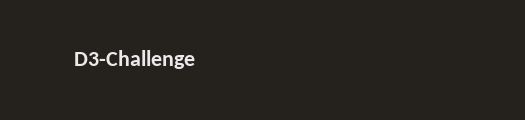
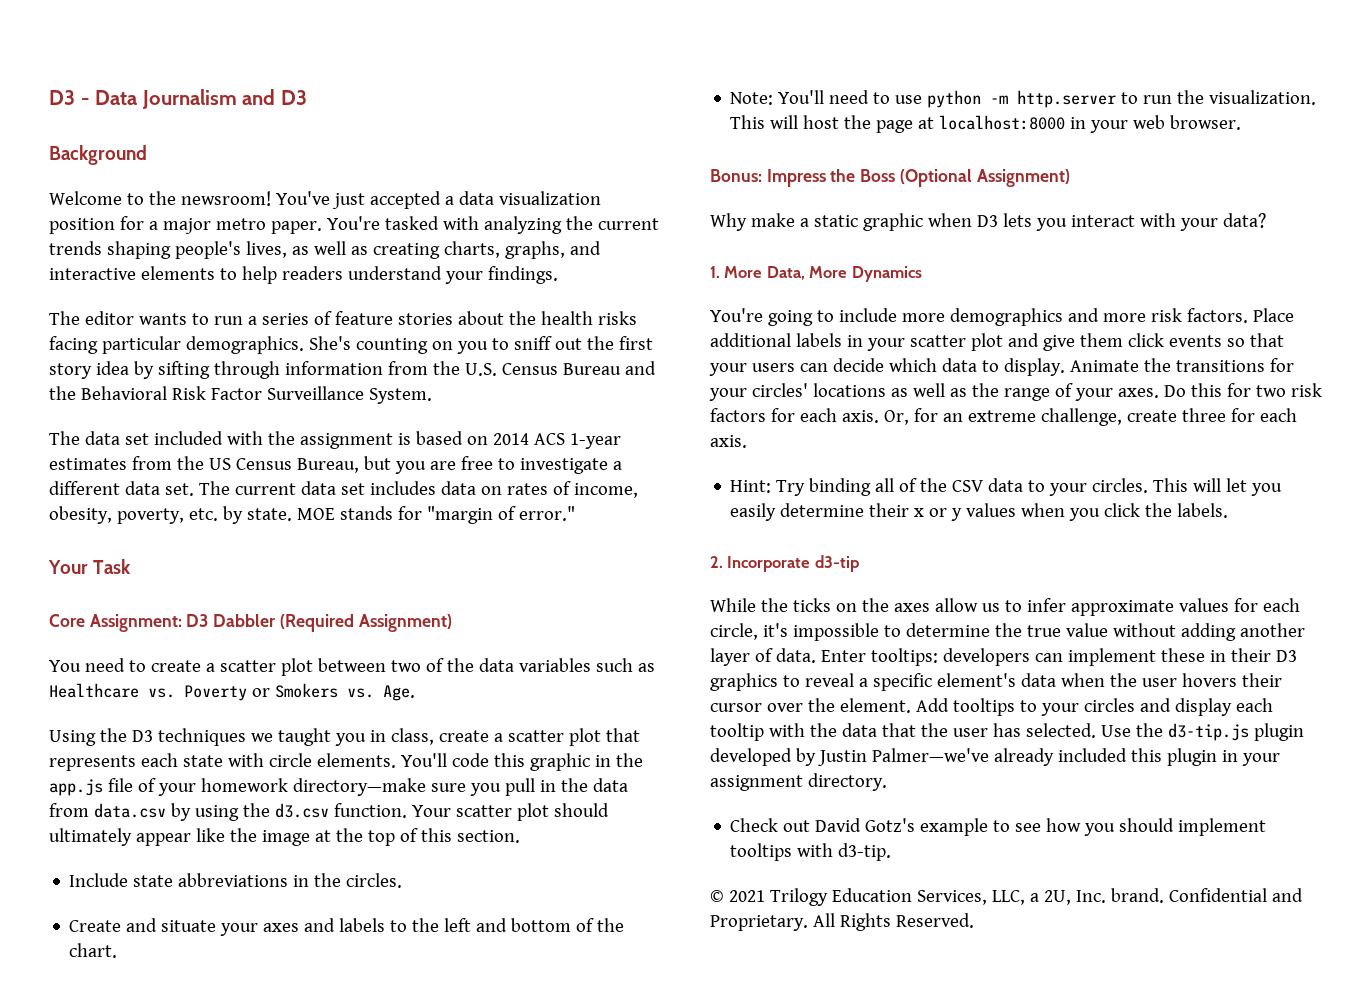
[74,50,195,69] D3-Challenge -> [49,89,307,109] [49,145,147,165] [49,191,601,209] [49,216,659,234] [49,241,601,259] [49,266,558,284] [49,311,637,325] [49,336,653,354] [49,361,656,379] [49,386,432,404] [49,431,621,449] [49,456,622,474] [49,481,638,498] [49,506,575,524] [48,559,132,574] [49,614,452,632] [49,658,655,676] [49,683,415,701] [49,728,640,746] [49,753,643,771] [49,778,628,796] [49,803,609,821] [49,828,520,846] [69,873,403,888] [69,918,625,936] [69,943,118,958] [730,90,1317,108] [730,115,1242,133] [710,169,1070,187] [710,213,1266,231] [710,266,922,282] [710,308,1294,326] [710,333,1284,351] [709,358,1294,376] [709,383,1322,401] [710,408,1297,426] [710,435,747,448] [730,478,1283,496] [730,503,1229,521] [710,555,859,572] [710,598,1300,616] [710,623,1305,641] [710,648,1297,666] [710,673,1282,691] [710,698,1273,716] [710,723,1304,741] [710,748,1280,766] [710,773,887,791] [730,818,1267,836] [730,843,892,861] [710,888,1303,906] [710,913,974,931] D3 - Data Journalism and D3 // Background // Welcome to the newsroom! You've just accepted a data visualization position for a major metro paper. You're tasked with analyzing the current trends shaping people's lives, as well as creating charts, graphs, and interactive elements to help readers understand your findings. // The editor wants to run a series of feature stories about the health risks facing particular demographics. She's counting on you to sniff out the first story idea by sifting through information from the U.S. Census Bureau and the Behavioral Risk Factor Surveillance System. // The data set included with the assignment is based on 2014 ACS 1-year estimates from the US Census Bureau, but you are free to investigate a different data set. The current data set includes data on rates of income, obesity, poverty, etc. by state. MOE stands for "margin of error." // Your Task // Core Assignment: D3 Dabbler (Required Assignment) // You need to create a scatter plot between two of the data variables such as Healthcare vs. Poverty or Smokers vs. Age. // Using the D3 techniques we taught you in class, create a scatter plot that represents each state with circle elements. You'll code this graphic in the app.js file of your homework directory—make sure you pull in the data from data.csv by using the d3.csv function. Your scatter plot should ultimately appear like the image at the top of this section. // Include state abbreviations in the circles. // Create and situate your axes and labels to the left and bottom of the chart. // Note: You'll need to use python -m http.server to run the visualization. This will host the page at localhost:8000 in your web browser. // Bonus: Impress the Boss (Optional Assignment) // Why make a static graphic when D3 lets you interact with your data? // 1. More Data, More Dynamics // You're going to include more demographics and more risk factors. Place additional labels in your scatter plot and give them click events so that your users can decide which data to display. Animate the transitions for your circles' locations as well as the range of your axes. Do this for two risk factors for each axis. Or, for an extreme challenge, create three for each axis. // Hint: Try binding all of the CSV data to your circles. This will let you easily determine their x or y values when you click the labels. // 2. Incorporate d3-tip // While the ticks on the axes allow us to infer approximate values for each circle, it's impossible to determine the true value without adding another layer of data. Enter tooltips: developers can implement these in their D3 graphics to reveal a specific element's data when the user hovers their cursor over the element. Add tooltips to your circles and display each tooltip with the data that the user has selected. Use the d3-tip.js plugin developed by Justin Palmer—we've already included this plugin in your assignment directory. // Check out David Gotz's example to see how you should implement tooltips with d3-tip. // © 2021 Trilogy Education Services, LLC, a 2U, Inc. brand. Confidential and Proprietary. All Rights Reserved.

